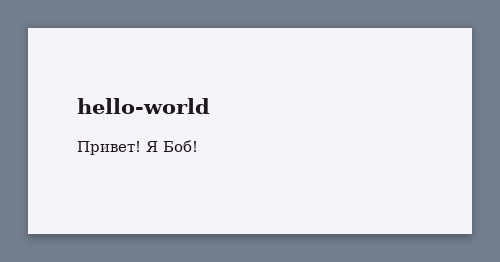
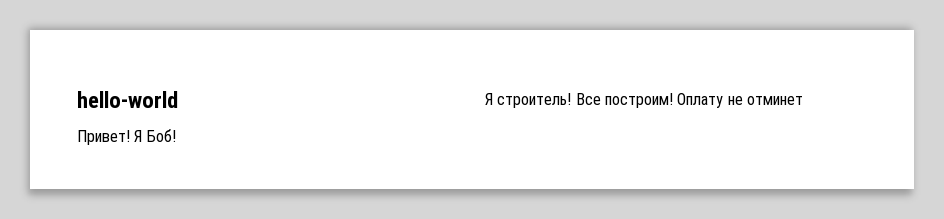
(198, 146) none -> [485,93,803,108] // Я строитель! Все построим! Оплату не отминет

